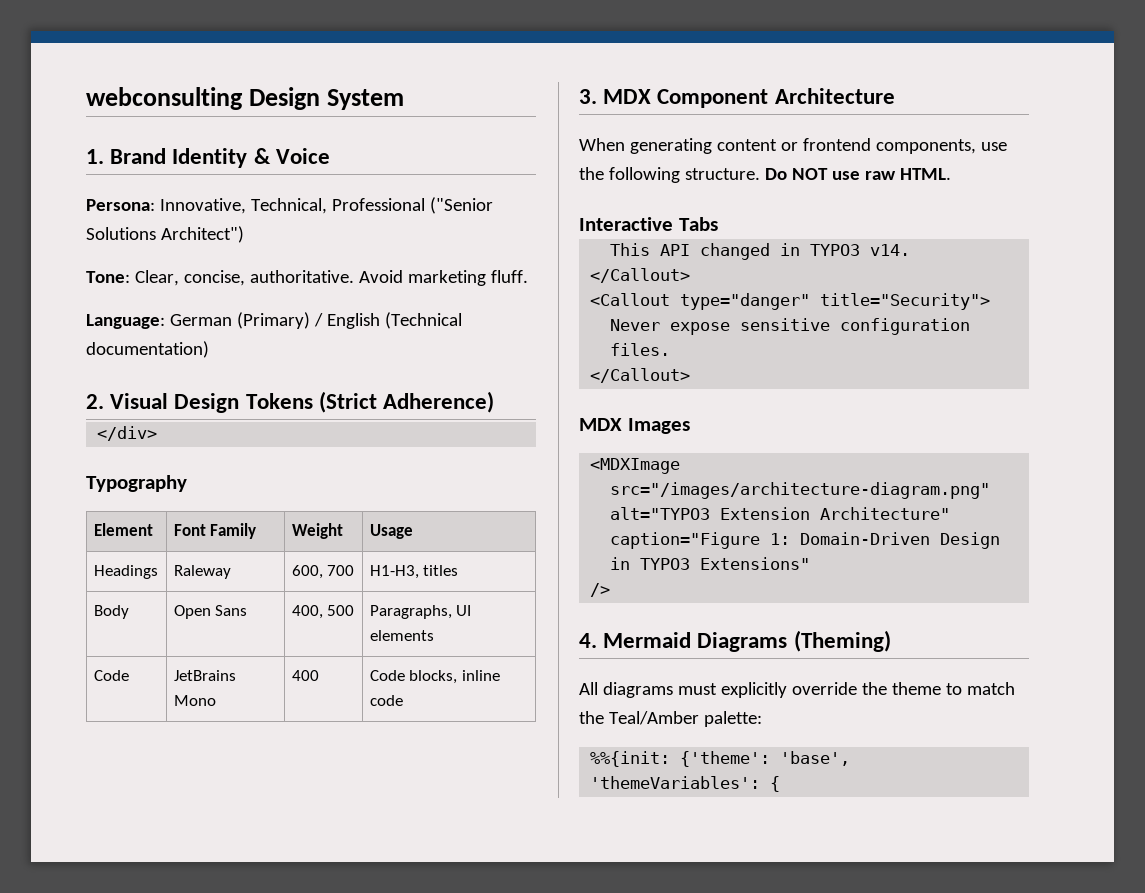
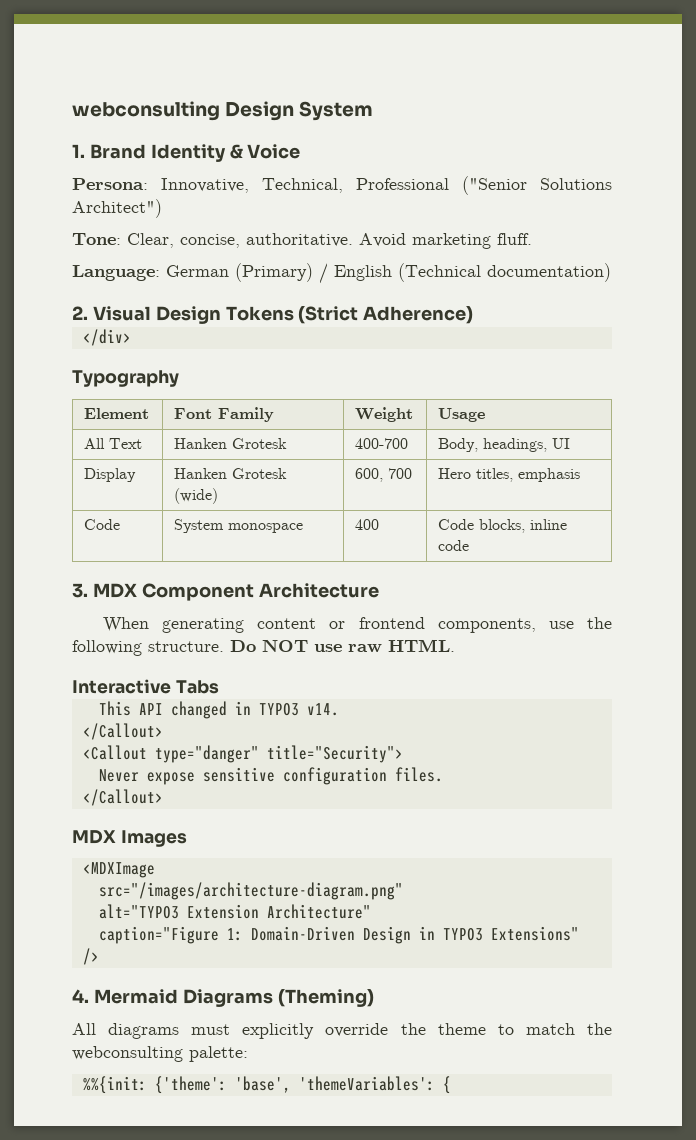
[93,565,158,579] [173,565,231,579] [291,565,355,579] [369,565,459,579] [93,605,129,619] [173,605,248,619] [291,605,355,619] [369,605,472,619] [369,630,434,641] Headings | Raleway | 600, 700 | H1-H3, titles // Body | Open Sans | 400, 500 | Paragraphs, UI elements -> [84,438,143,449] [174,438,288,449] [355,438,409,449] [438,438,571,452] [84,468,137,482] [174,468,288,479] [174,488,219,504] [355,468,413,482] [438,468,581,482] All Text | Hanken Grotesk | 400-700 | Body, headings, UI // Display | Hanken Grotesk (wide) | 600, 700 | Hero titles, emphasis
[173,670,236,681] [173,695,216,706] JetBrains Mono -> [174,519,304,533] System monospace
[608,711,699,725] Teal/Amber -> [72,1046,183,1062] webconsulting

